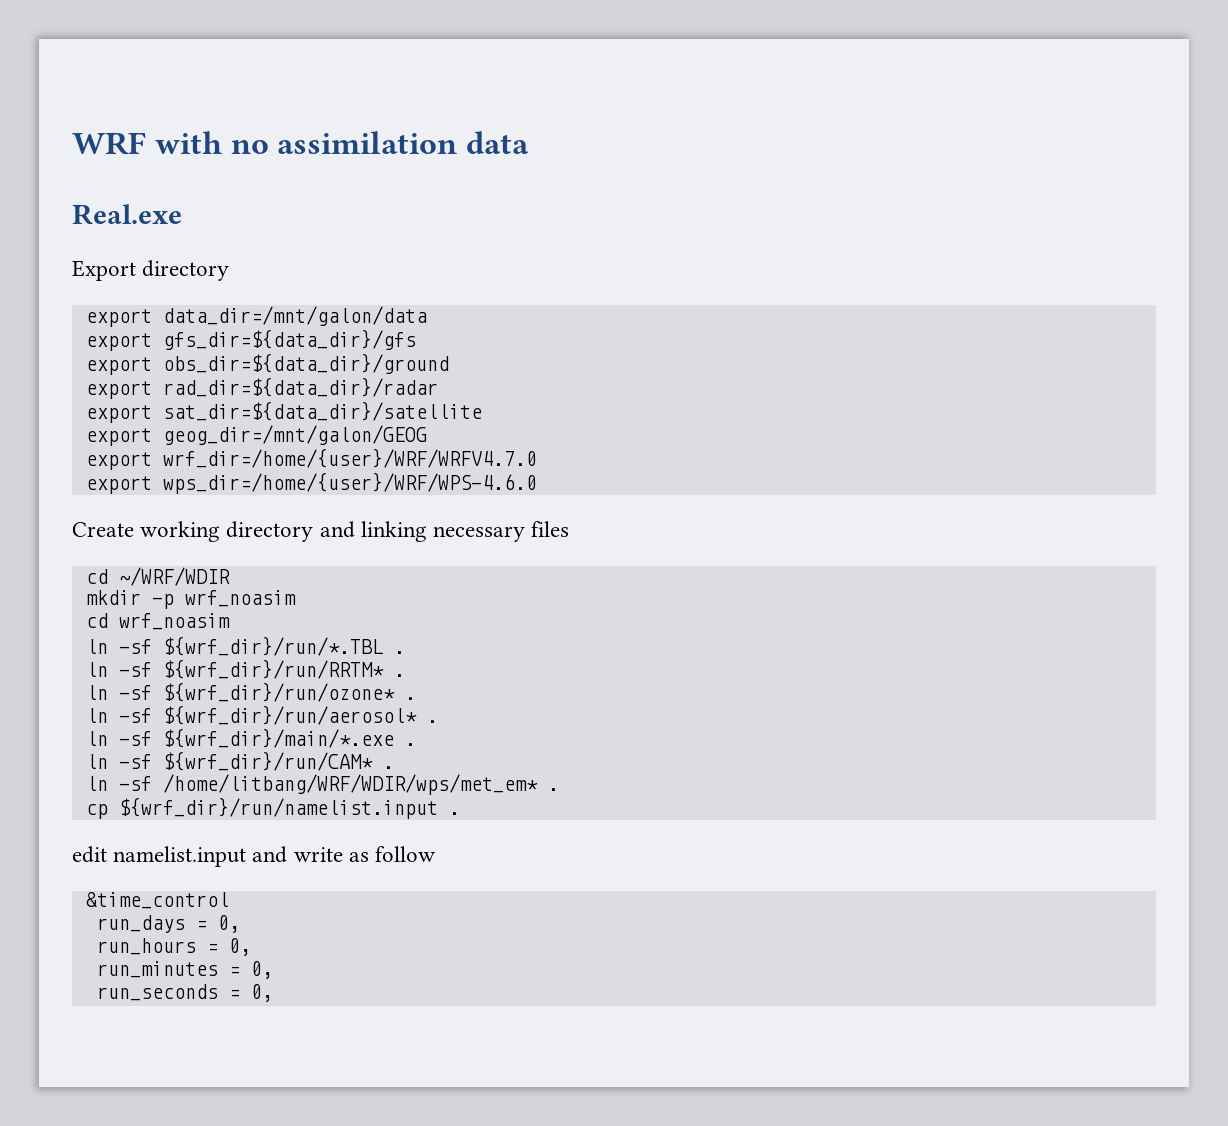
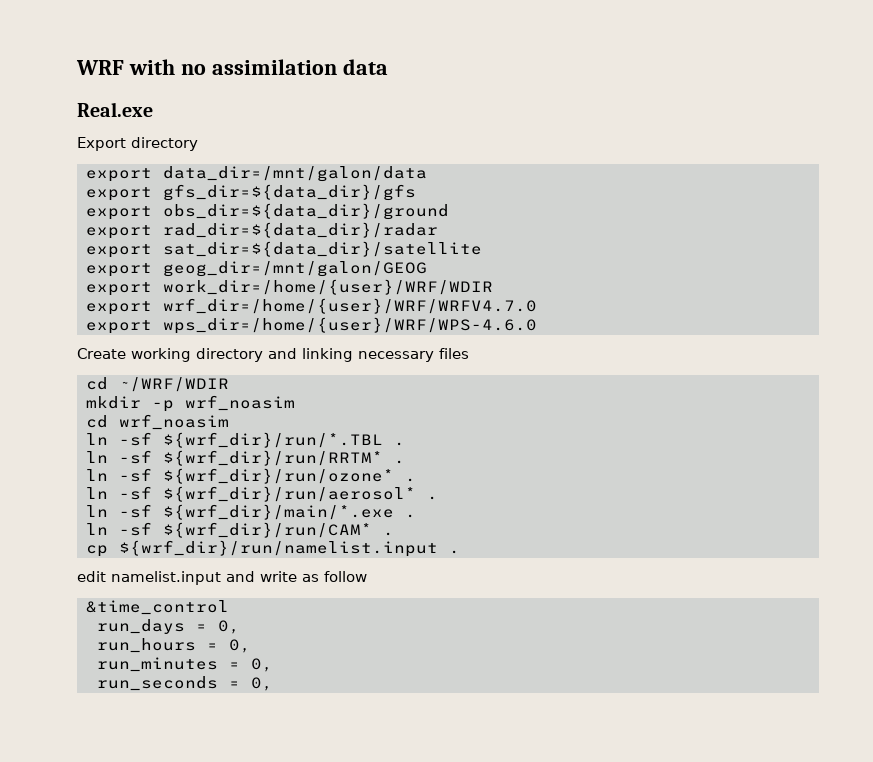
(427, 435) none -> [85,279,493,296] // export work_dir=/home/{user}/WRF/WDIR
[85,774,559,795] // ln -sf /home/litbang/WRF/WDIR/wps/met_em* . -> (394, 534) none

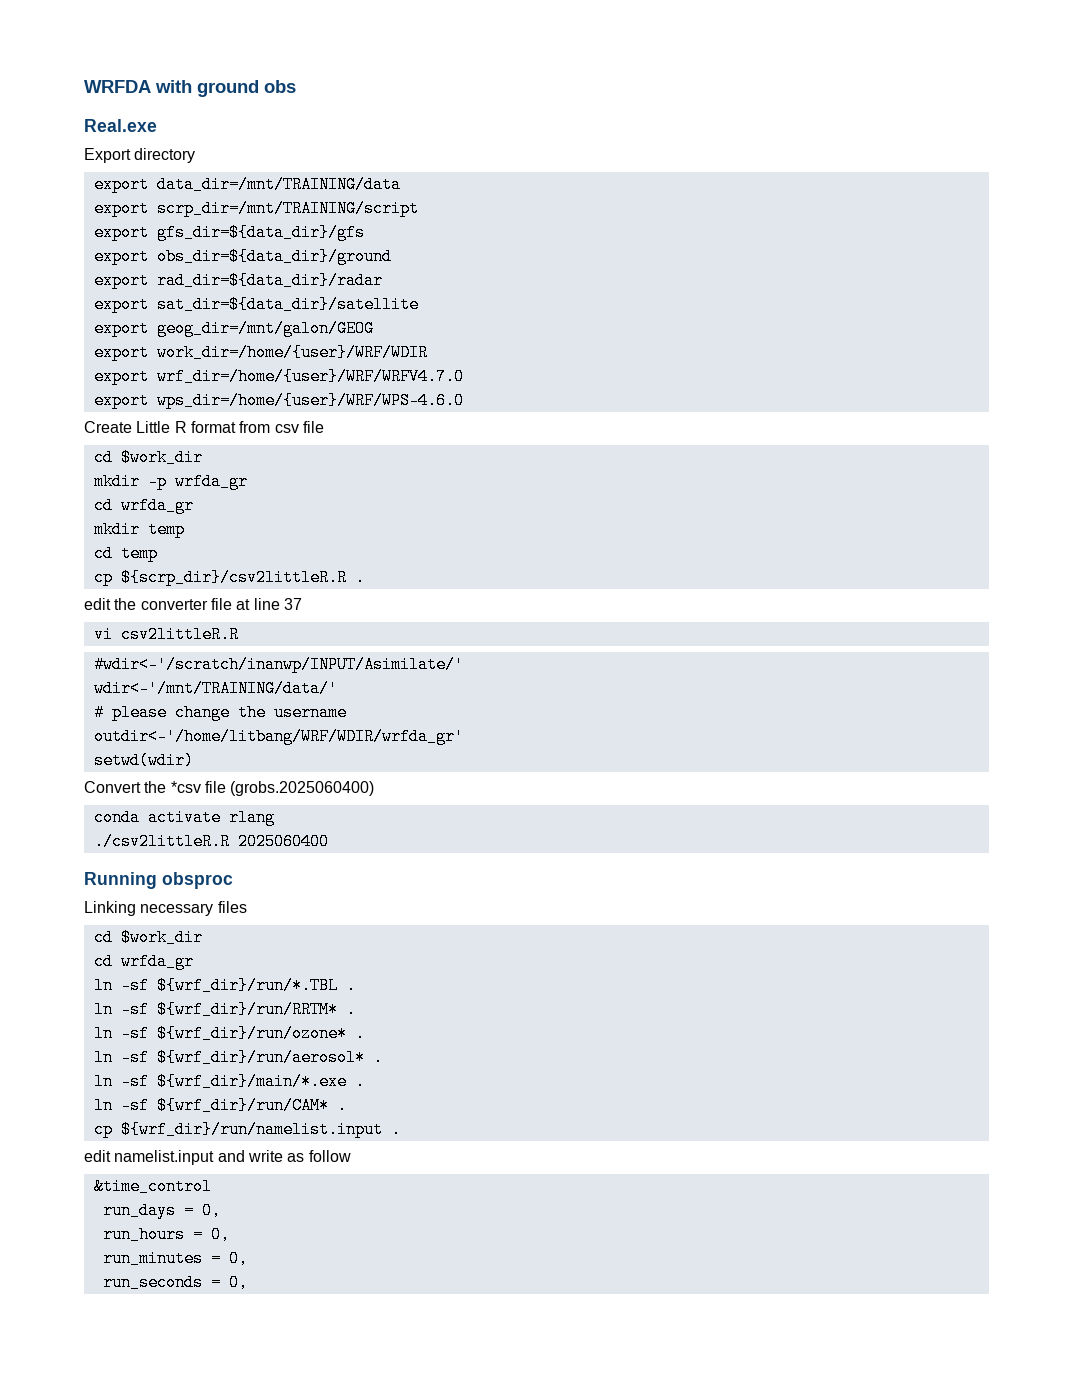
[76,59,388,75] WRF with no assimilation data -> [84,80,296,97] WRFDA with ground obs
[162,166,427,182] data_dir=/mnt/galon/data -> [156,176,401,193] [93,200,419,217] data_dir=/mnt/TRAINING/data // export scrp_dir=/mnt/TRAINING/script
[131,348,353,362] working directory and linking -> [136,421,324,433] [93,449,203,466] [93,473,248,490] [93,497,194,514] [93,521,185,538] [93,545,158,562] [93,569,365,586] [84,598,302,610] [93,626,239,643] [93,656,464,673] [93,680,338,697] [93,704,347,721] [93,728,464,745] [93,752,194,769] [84,781,375,796] [93,809,275,826] [93,833,329,850] [84,872,233,889] [84,901,136,916] Little R format from csv file // cd $work_dir // mkdir -p wrfda_gr // cd wrfda_gr // mkdir temp // cd temp // cp ${scrp_dir}/csv2littleR.R . // edit the converter file at line 37 // vi csv2littleR.R // #wdir<-'/scratch/inanwp/INPUT/Asimilate/' // wdir<-'/mnt/TRAINING/data/' // # please change the username // outdir<-'/home/litbang/WRF/WDIR/wrfda_gr' // setwd(wdir) // Convert the *csv file (grobs.2025060400) // conda activate rlang // ./csv2littleR.R 2025060400 // Running obsproc // Linking
[118,377,229,392] [85,395,295,412] [85,414,229,430] ~/WRF/WDIR // mkdir -p wrf_noasim // cd wrf_noasim -> [120,929,203,946] [93,953,194,970] $work_dir // cd wrfda_gr

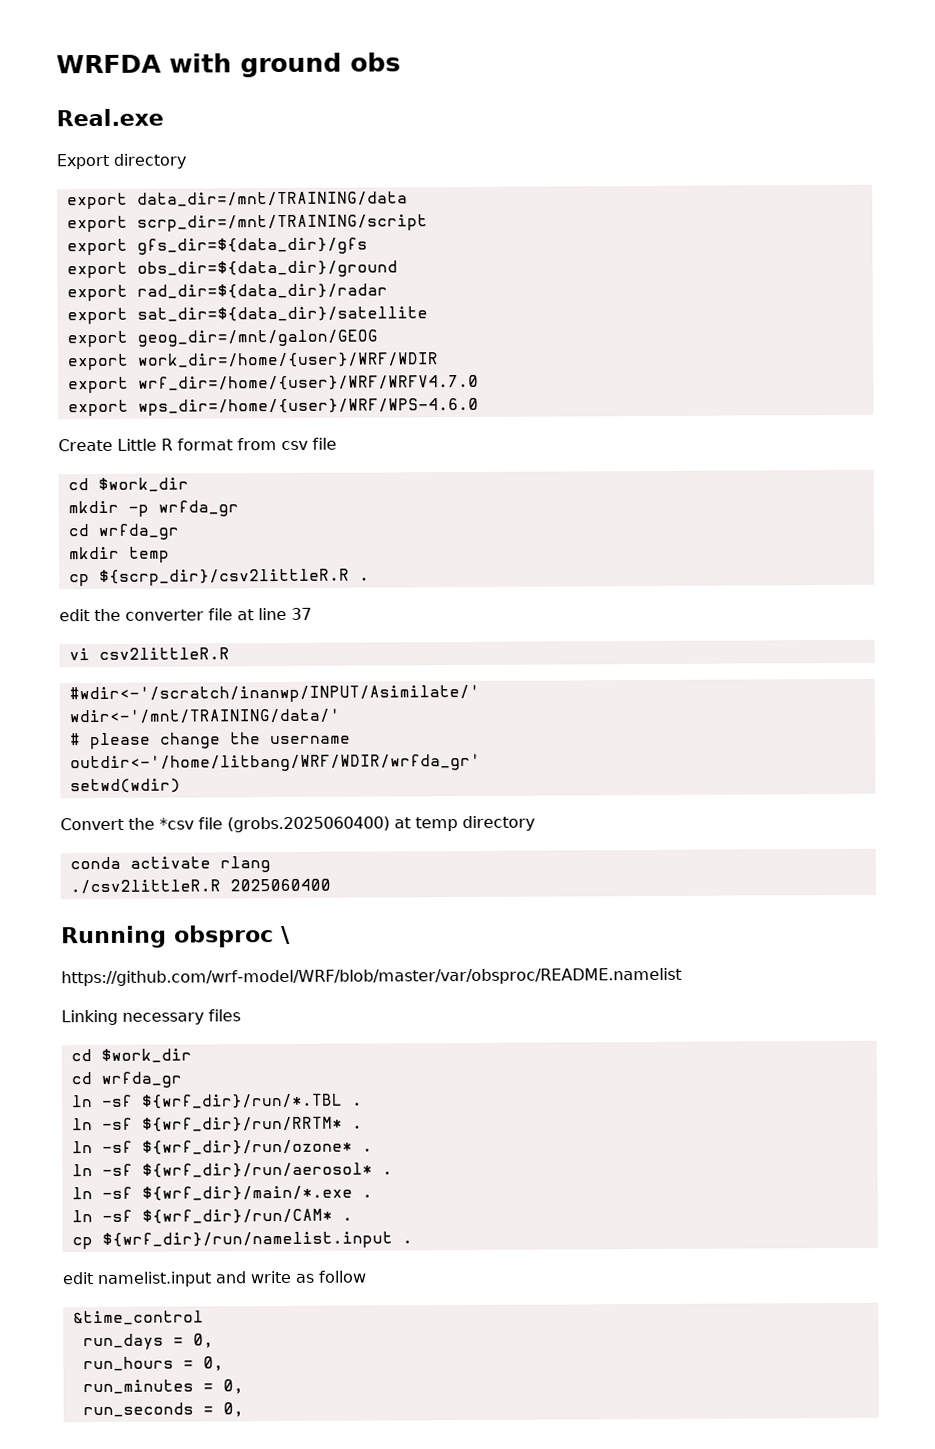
[93,545,158,562] // cd temp -> (170, 554) none
(375, 788) none -> [394,815,535,832] at temp directory
(233, 880) none -> [281,925,291,945] [61,967,682,987] \ // https://github.com/wrf-model/WRF/blob/master/var/obsproc/README.namelist

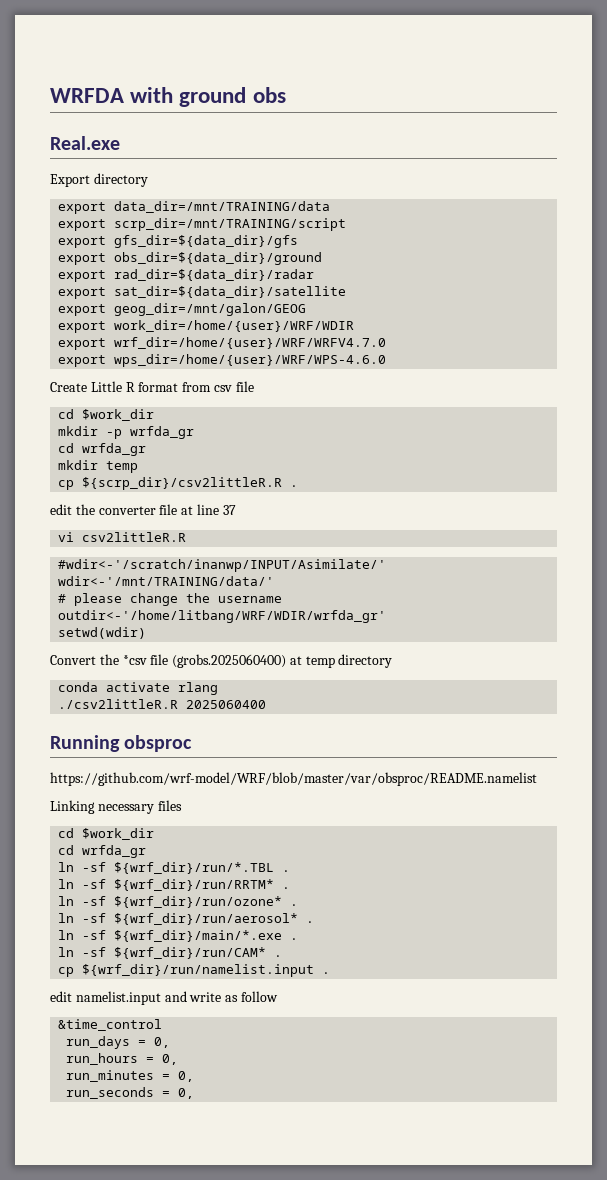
[281,925,291,945] \ -> (193, 743) none

